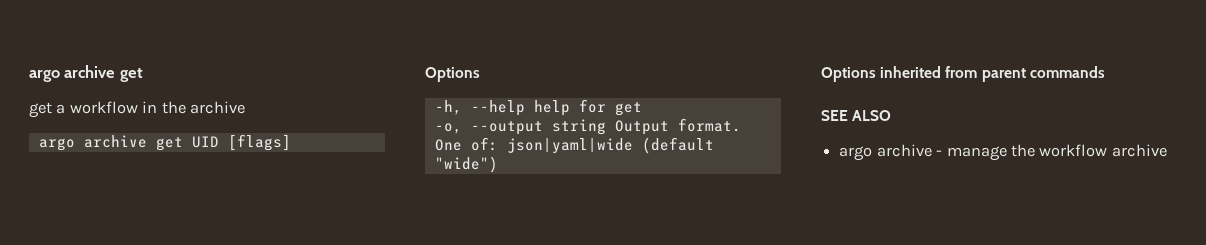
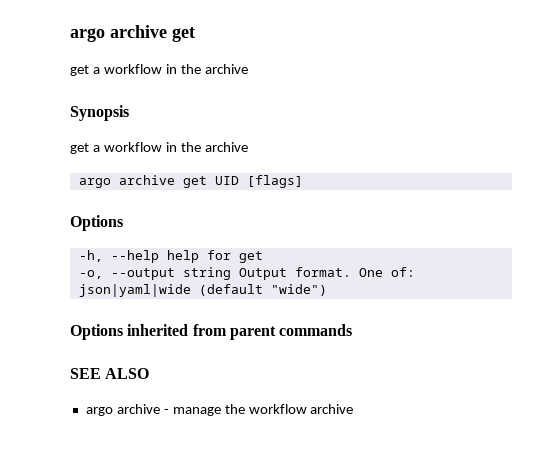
(246, 107) none -> [70,105,129,121] [70,142,248,154] // Synopsis // get a workflow in the archive

